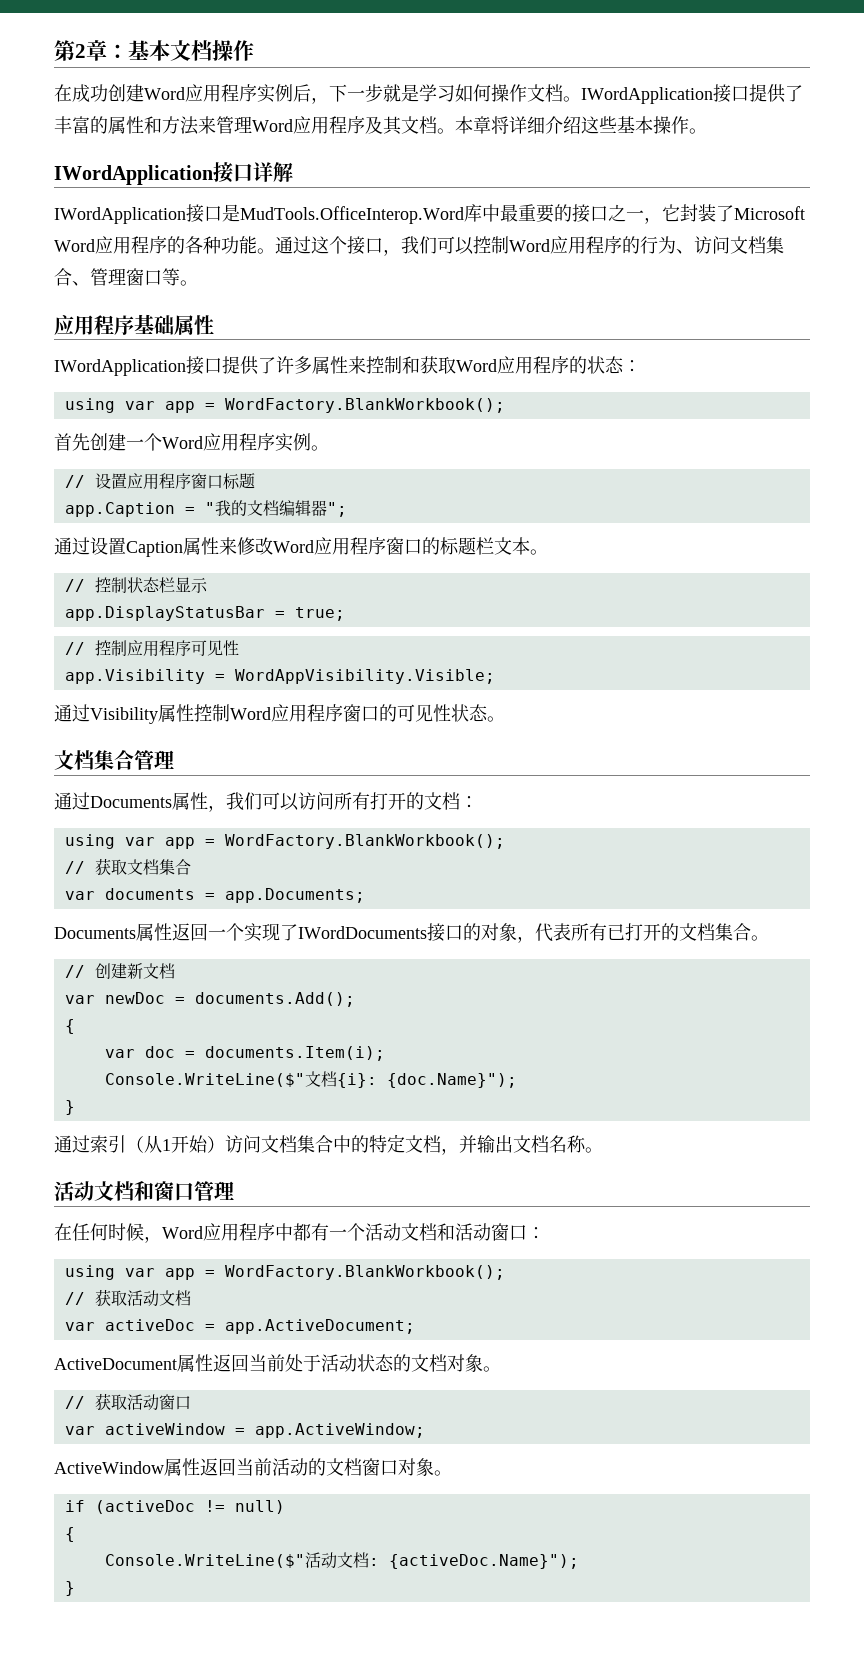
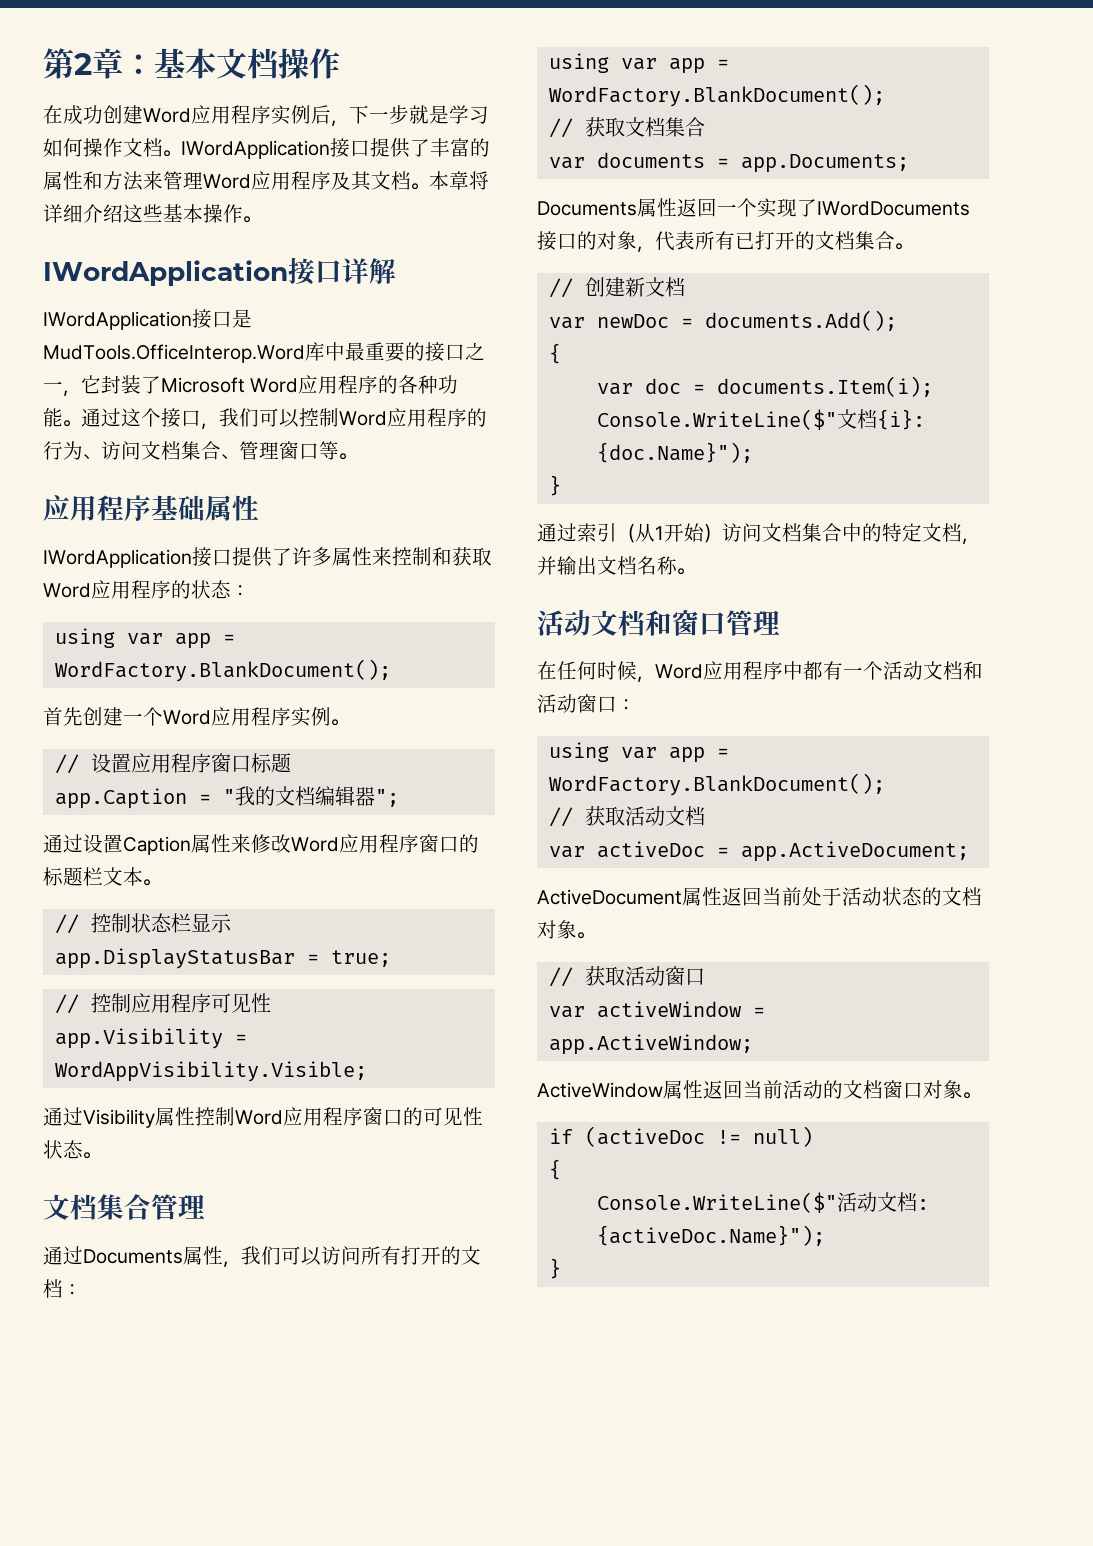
[224,398,505,413] WordFactory.BlankWorkbook(); -> [54,659,391,682] WordFactory.BlankDocument();
[224,834,505,849] WordFactory.BlankWorkbook(); -> [548,84,885,107] WordFactory.BlankDocument();
[224,1265,505,1280] WordFactory.BlankWorkbook(); -> [548,773,885,796] WordFactory.BlankDocument();

